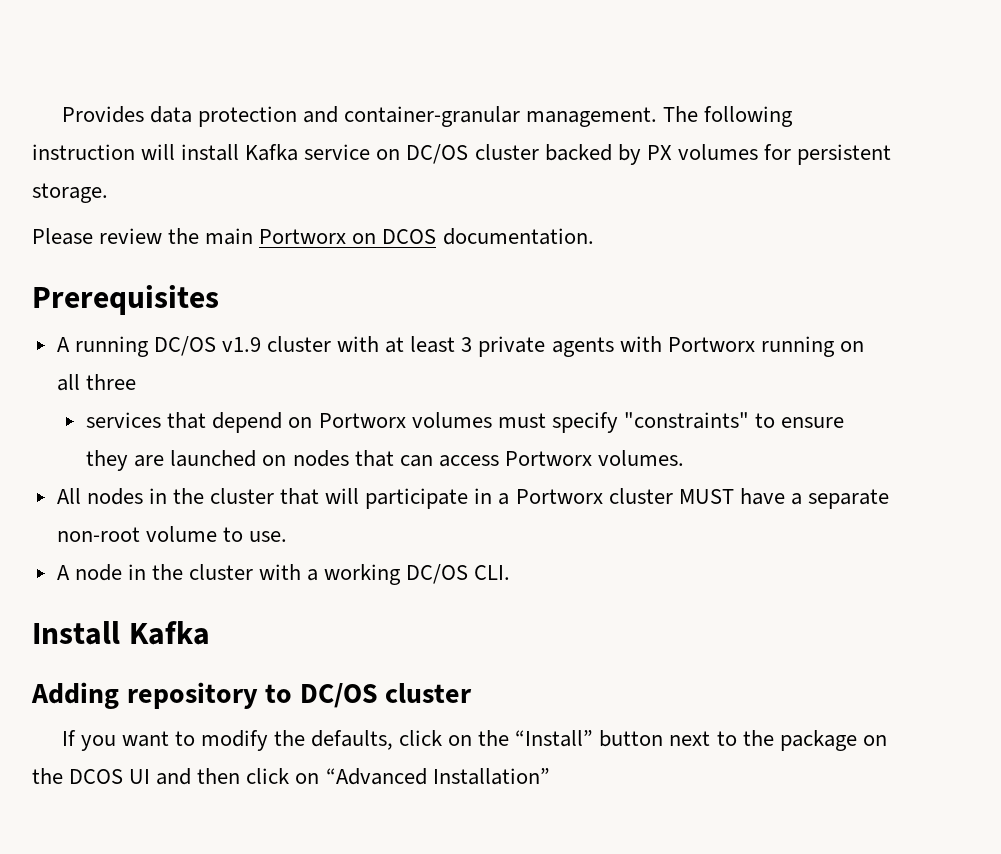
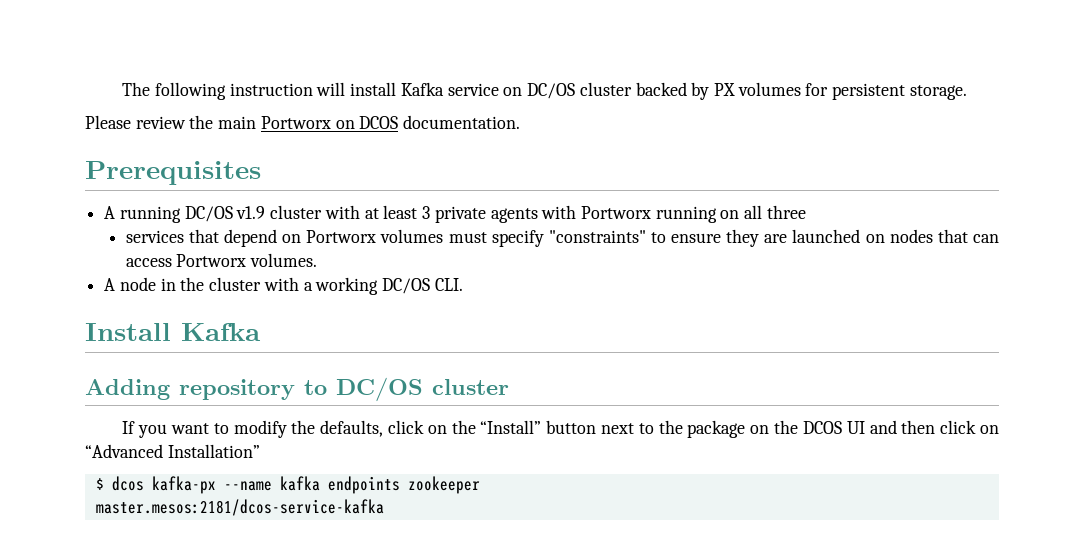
[61,106,657,127] Provides data protection and container-granular management. -> (122, 89) none
[56,488,889,509] [56,526,287,542] // All nodes in the cluster that will participate in a Portworx cluster MUST have a separate non-root volume to use. -> (318, 260) none
(550, 776) none -> [95,476,480,494] [95,499,384,516] // $ dcos kafka-px --name kafka endpoints zookeeper // master.mesos:2181/dcos-service-kafka

